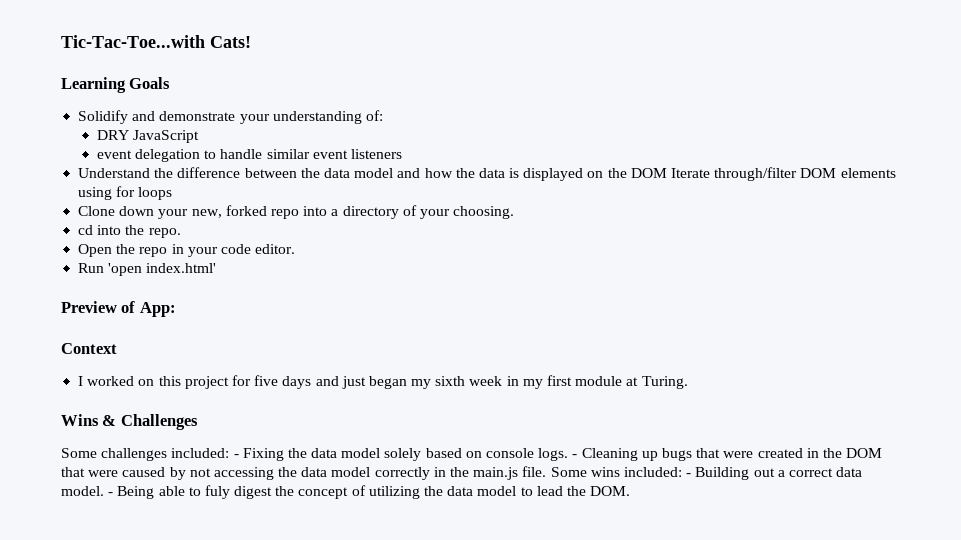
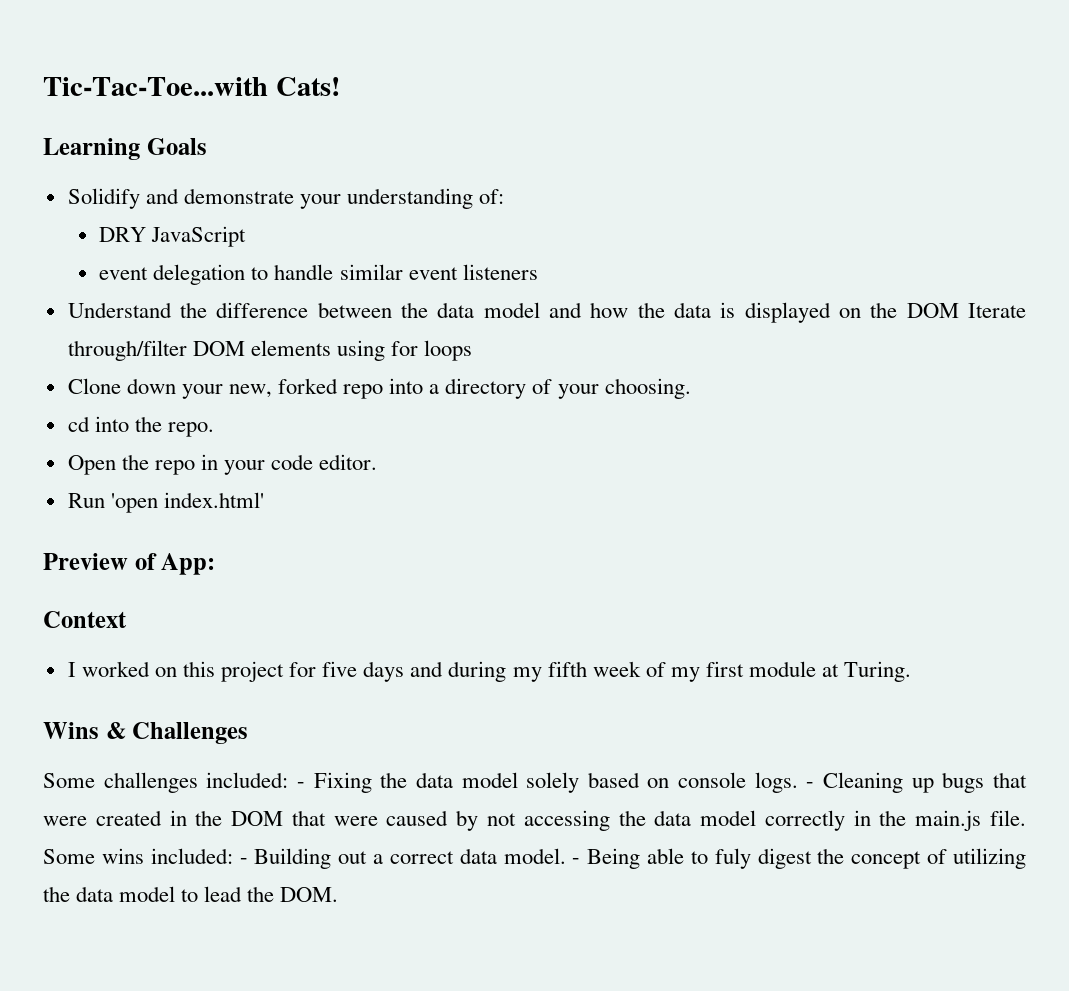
[341,376,519,389] just began my sixth week in -> [448,661,666,682] during my fifth week of

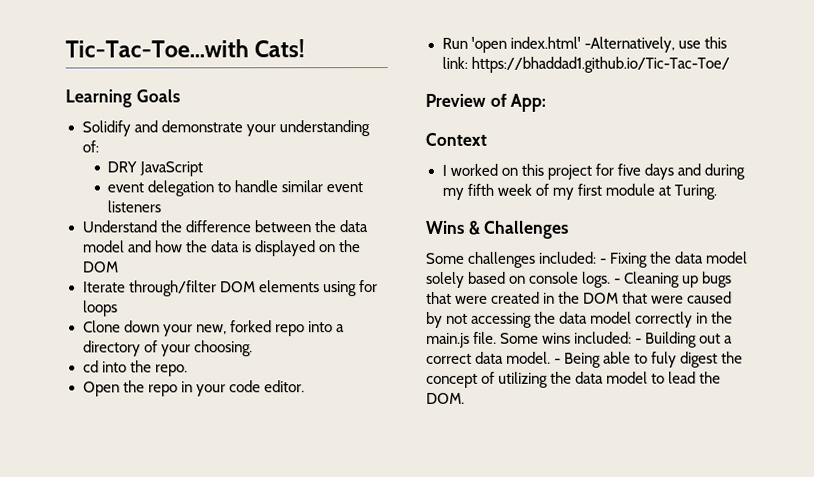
(959, 310) none -> (119, 267) //
(264, 500) none -> [583,36,727,53] [441,56,730,73] -Alternatively, use this link: https://bhaddad1.github.io/Tic-Tac-Toe/

